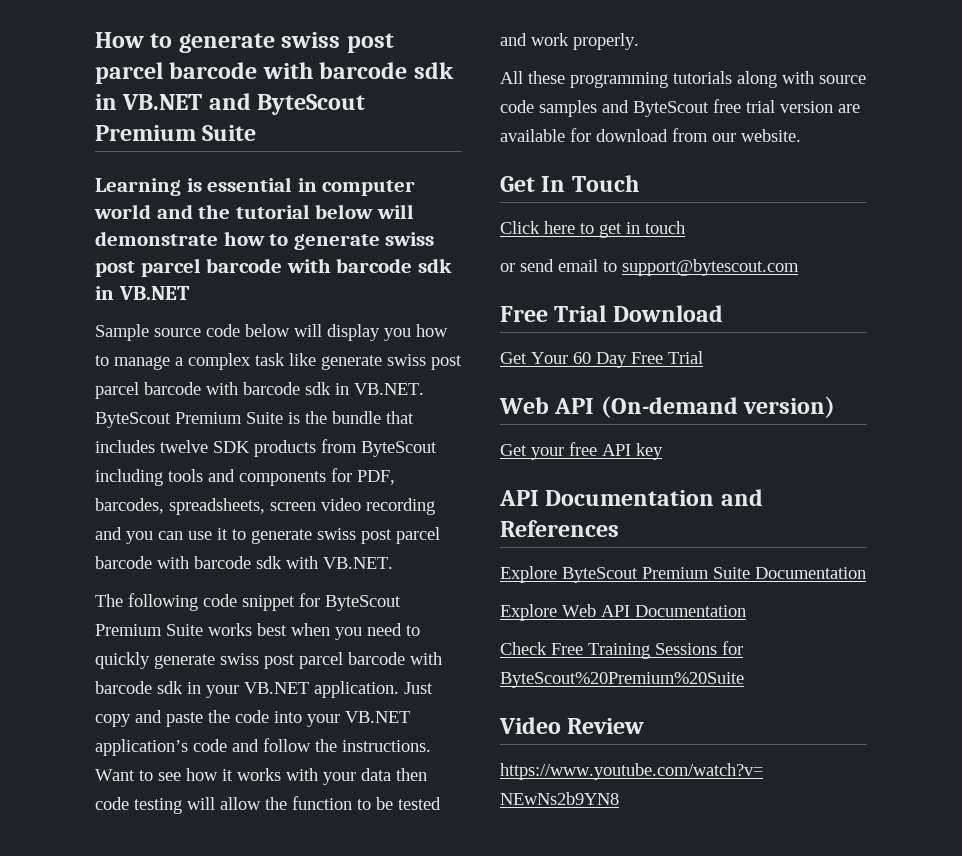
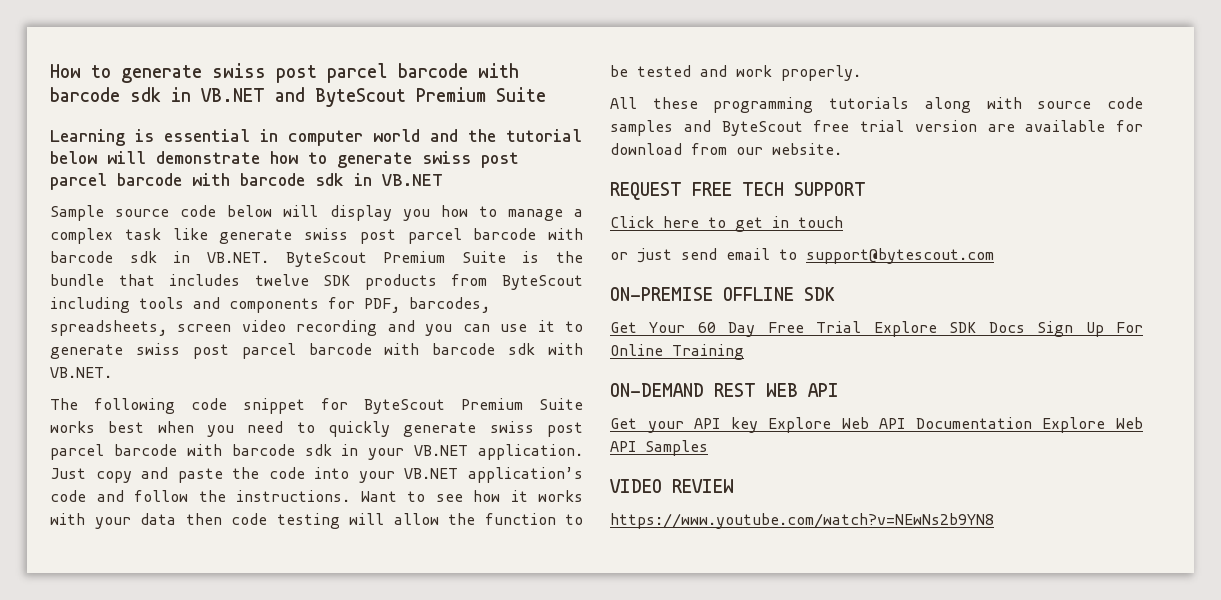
[500,175,639,192] Get In Touch -> [610,182,866,200] REQUEST FREE TECH SUPPORT
(515, 267) none -> [637,248,672,263] just
[500,305,723,322] Free Trial Download -> [610,287,835,301] ON-PREMISE OFFLINE SDK
[499,396,836,418] // Web API (On-demand version) -> [873,321,1143,337] [610,344,744,360] [610,383,839,397] Explore SDK Docs Sign Up For Online Training // ON-DEMAND REST WEB API
[569,442,597,456] free -> (684, 427) none
[499,489,763,506] [500,520,619,537] [500,566,866,583] [500,604,746,621] [500,641,743,659] [500,672,744,688] [499,717,645,734] // API Documentation and References // Explore ByteScout Premium Suite Documentation // Explore Web API Documentation // Check Free Training Sessions for ByteScout%20Premium%20Suite // Video Review -> [768,417,1143,433] [610,440,708,456] [610,479,734,493] Explore Web API Documentation Explore Web API Samples // VIDEO REVIEW

